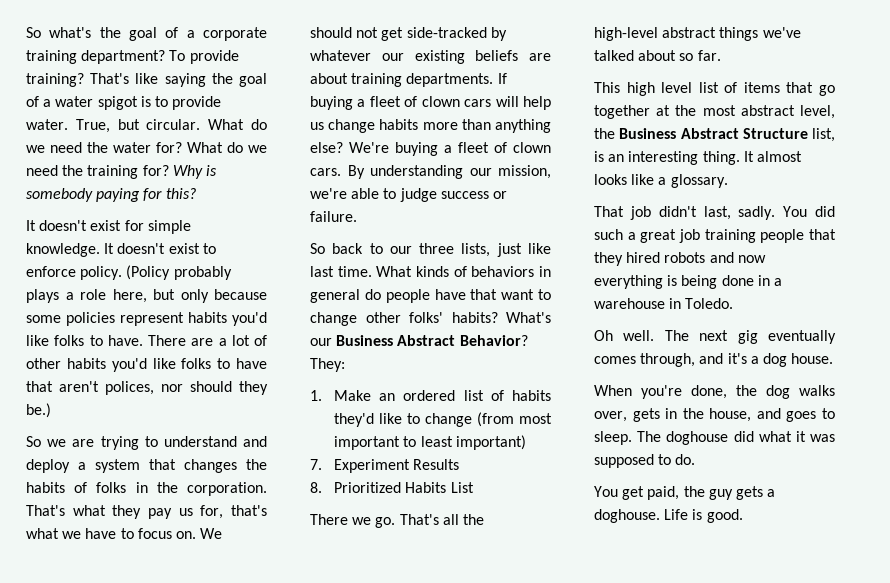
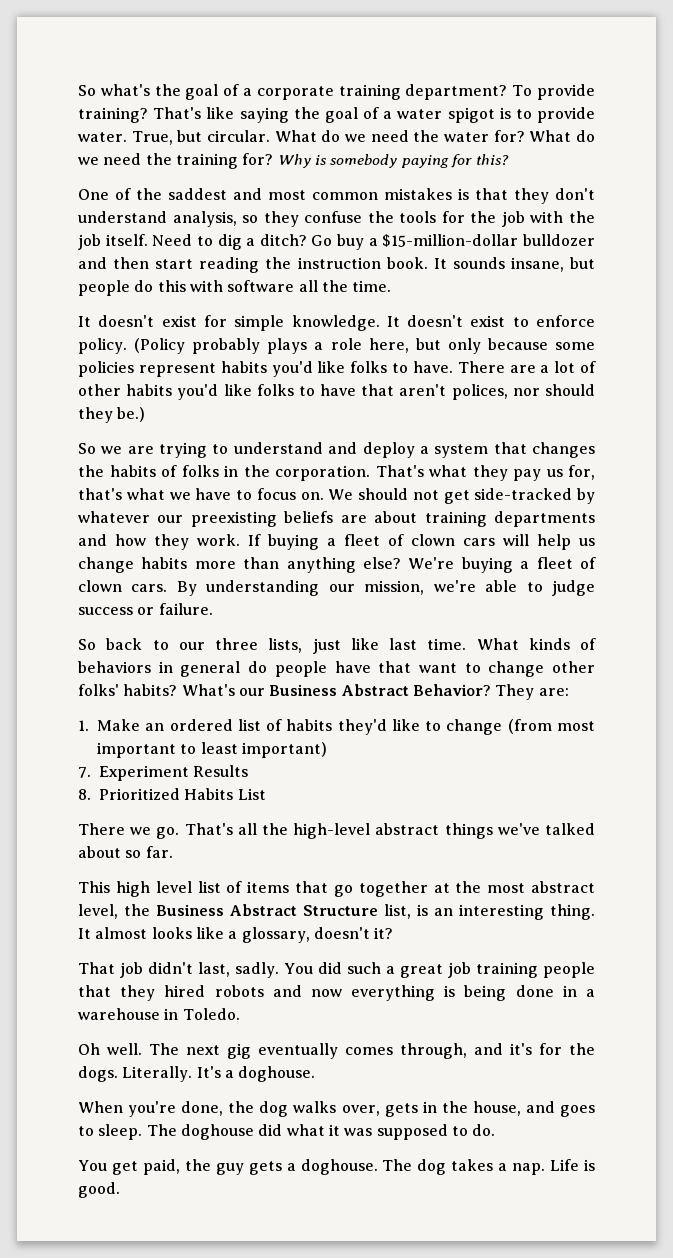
(196, 193) none -> [78,188,595,204] [78,211,596,227] [78,234,595,250] [78,257,596,273] [78,280,392,296] // One of the saddest and most common mistakes is that they don't understand analysis, so they confuse the tools for the job with the job itself. Need to dig a ditch? Go buy a $15-million-dollar bulldozer and then start reading the instruction book. It sounds insane, but people do this with software all the time.
[414,50,465,64] existing -> [190,511,277,527] preexisting
[406,73,494,87] departments. -> [494,511,595,527] [78,534,240,550] departments and how they work.
[310,358,345,372] They: -> [495,684,569,700] They are:
[670,174,728,188] glossary. -> [241,927,394,943] glossary, doesn't it?
[750,353,834,367] a dog house. -> [539,1043,595,1055] [78,1066,316,1082] for the dogs. Literally. It's a doghouse.
(660, 516) none -> [382,1159,546,1175] The dog takes a nap.

